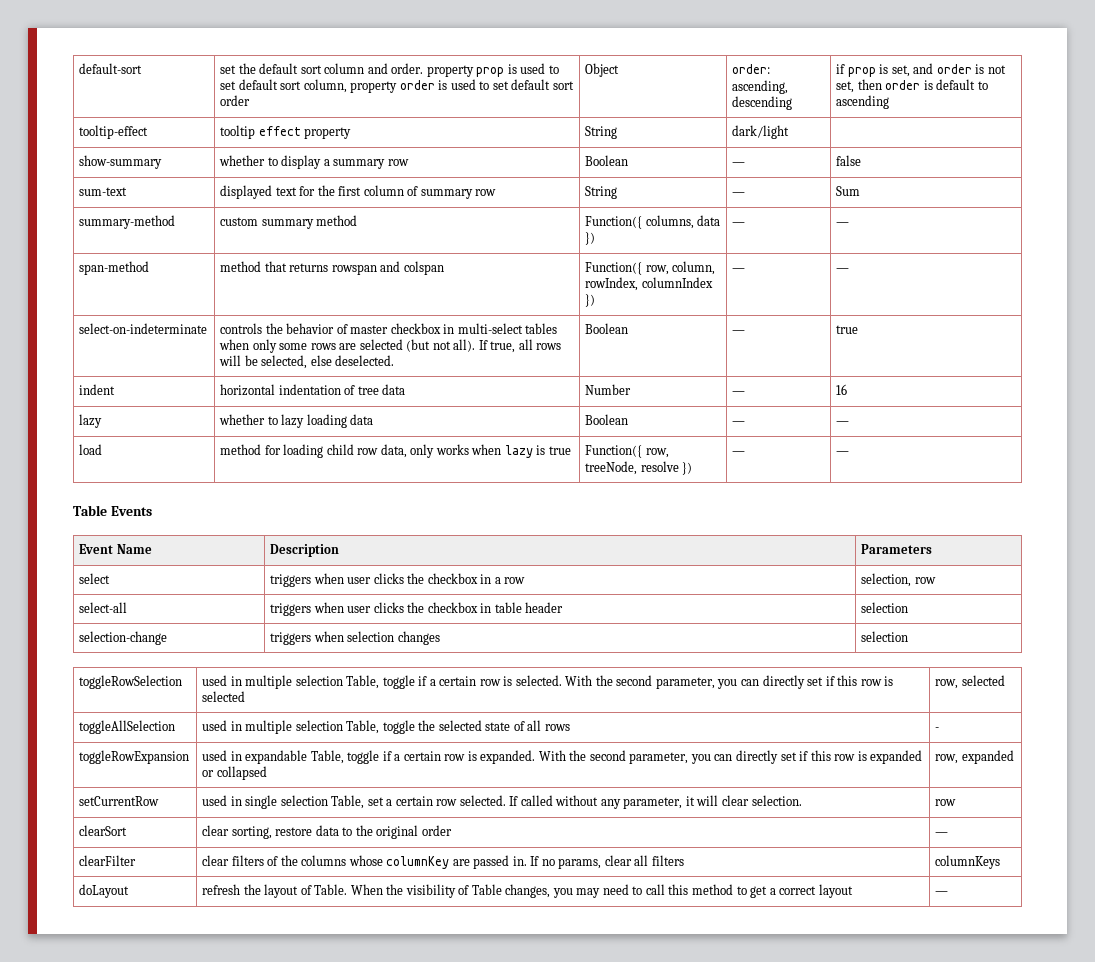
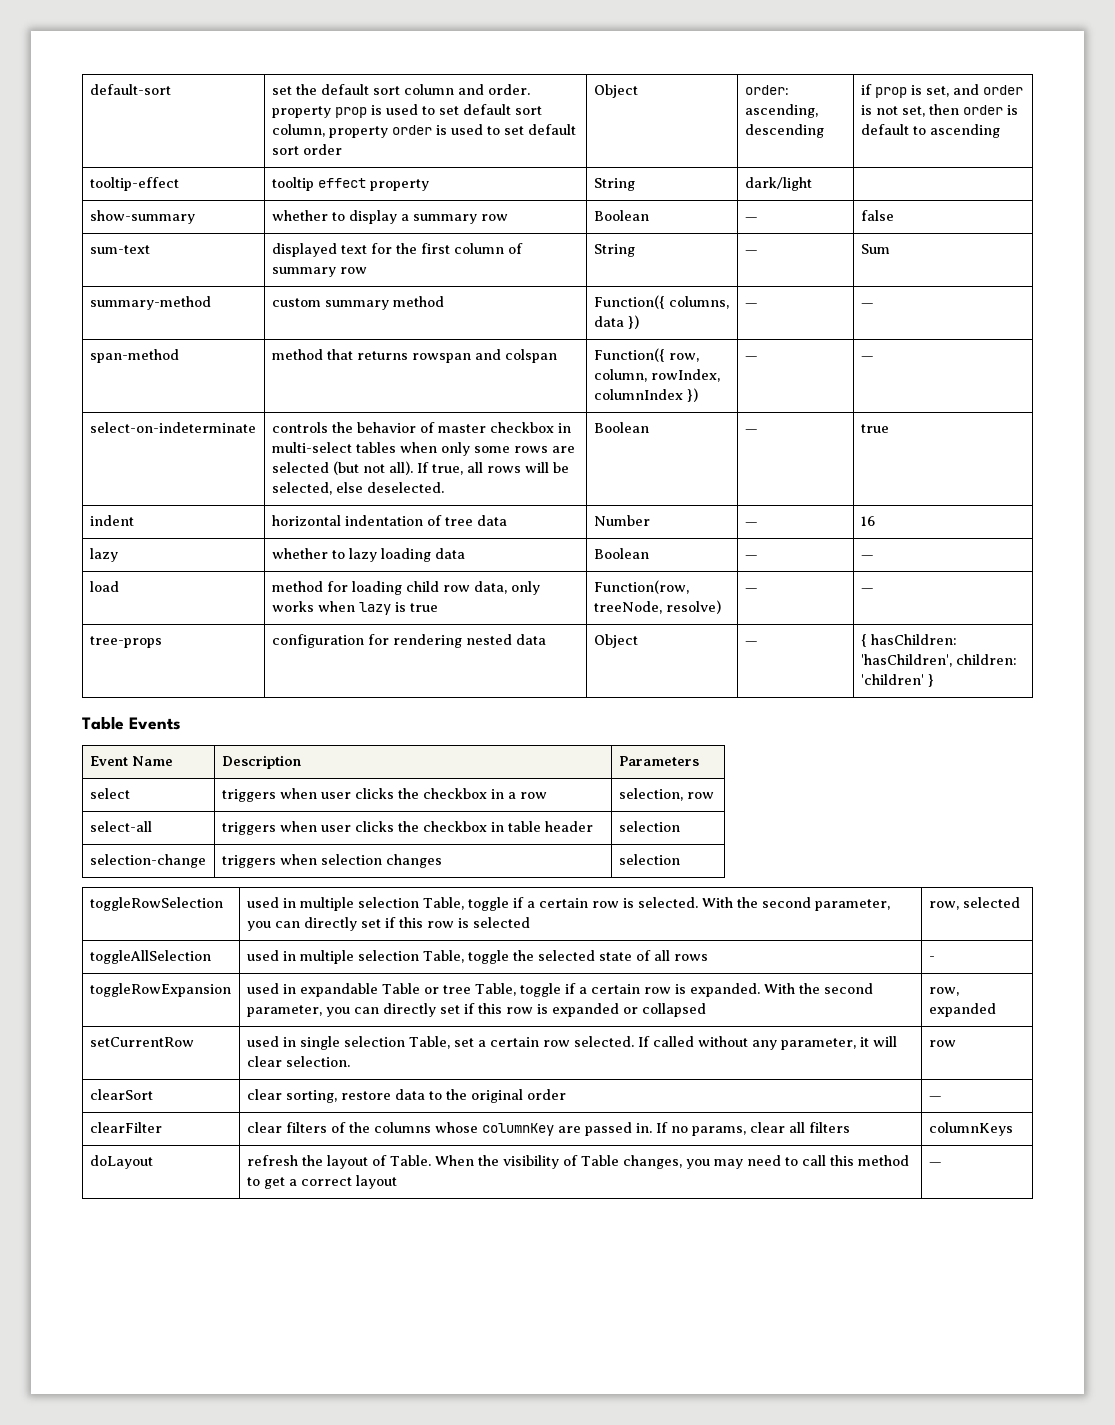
[585,445,669,458] [585,461,693,475] [732,451,746,455] [836,451,850,455] Function({ row, treeNode, resolve }) | — | — -> [593,580,689,594] [593,600,721,614] [744,588,757,592] [860,588,873,592] [89,636,162,648] [271,634,546,648] [593,634,638,648] [744,641,757,645] [860,634,957,647] [860,654,1017,667] [860,674,934,687] Function(row, treeNode, resolve) | — | — // tree-props | configuration for rendering nested data | Object | — | { hasChildren: 'hasChildren', children: 'children' }
(308, 757) none -> [381,983,471,994] Table or tree

